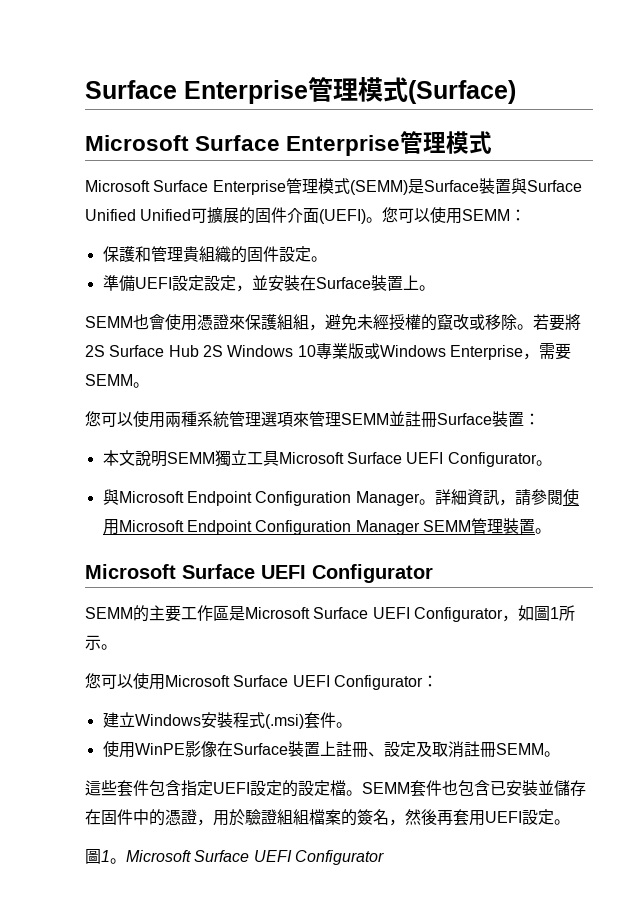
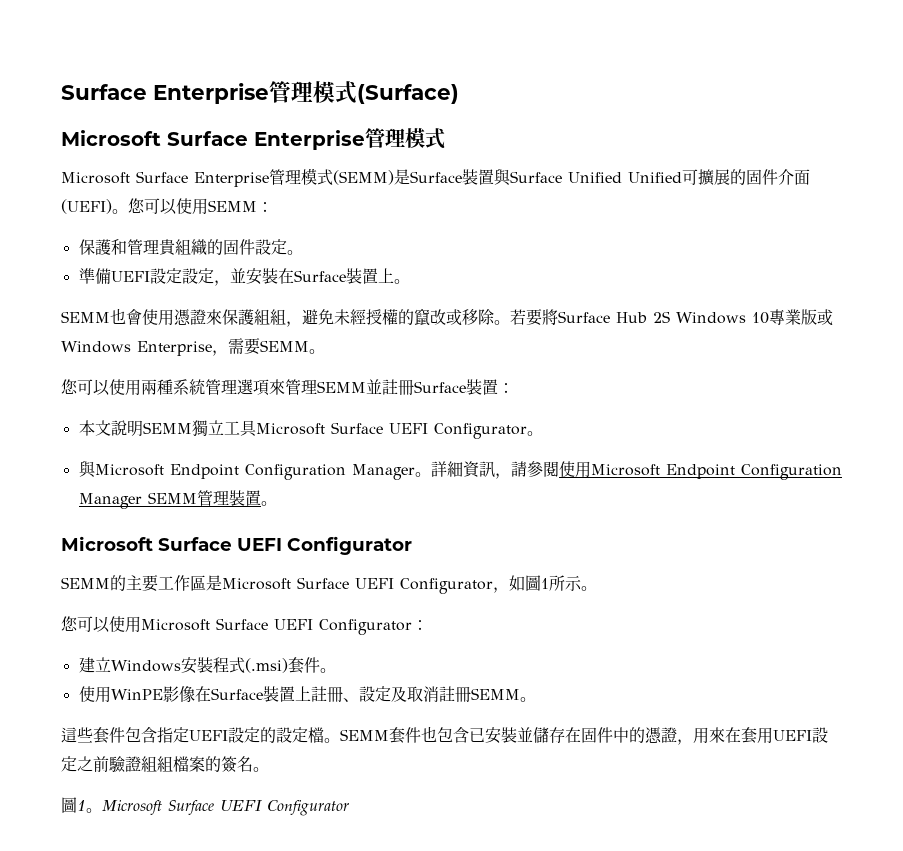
[85,345,105,357] 2S -> (558, 317) none
[229,809,245,826] 於 -> [709,727,828,744] [61,756,109,772] 來在套用UEFI設定之前
[389,809,554,826] ，然後再套用UEFI設定 -> (253, 764) none

